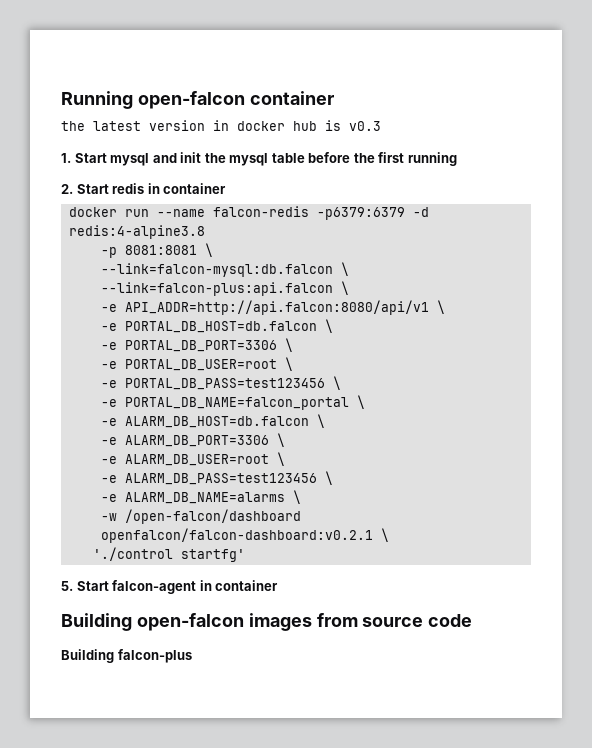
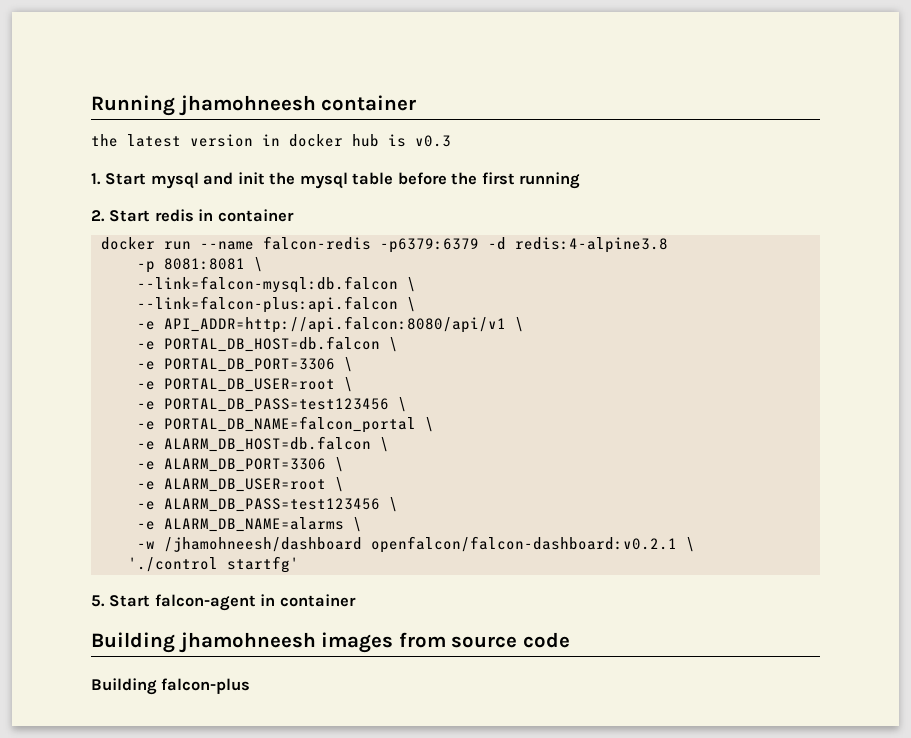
[137,91,245,109] open-falcon -> [178,95,316,116] jhamohneesh
[125,509,302,524] /open-falcon/dashboard -> [163,537,362,552] /jhamohneesh/dashboard
[136,613,244,631] open-falcon -> [178,632,316,653] jhamohneesh

